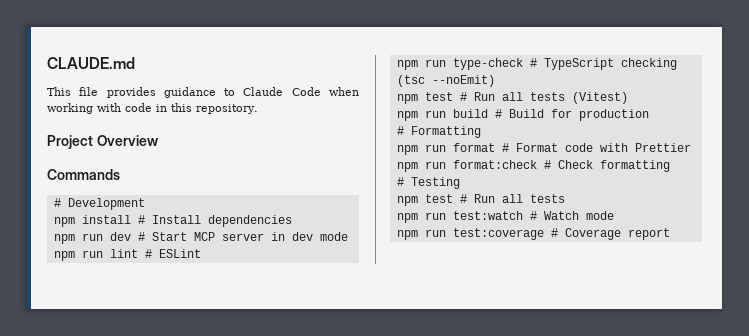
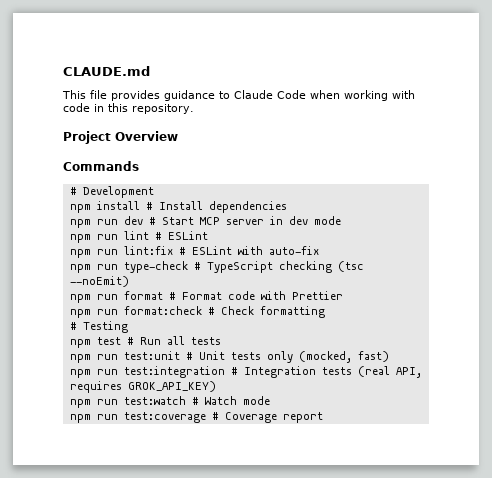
(201, 253) none -> [69,246,319,258] // npm run lint:fix # ESLint with auto-fix
[396,92,628,104] [396,109,649,121] [396,126,481,138] // npm test # Run all tests (Vitest) // npm run build # Build for production // # Formatting -> (129, 281) none
(565, 198) none -> [69,351,389,363] [69,366,422,378] [69,381,216,393] // npm run test:unit # Unit tests only (mocked, fast) // npm run test:integration # Integration tests (real API, requires GROK_API_KEY)

